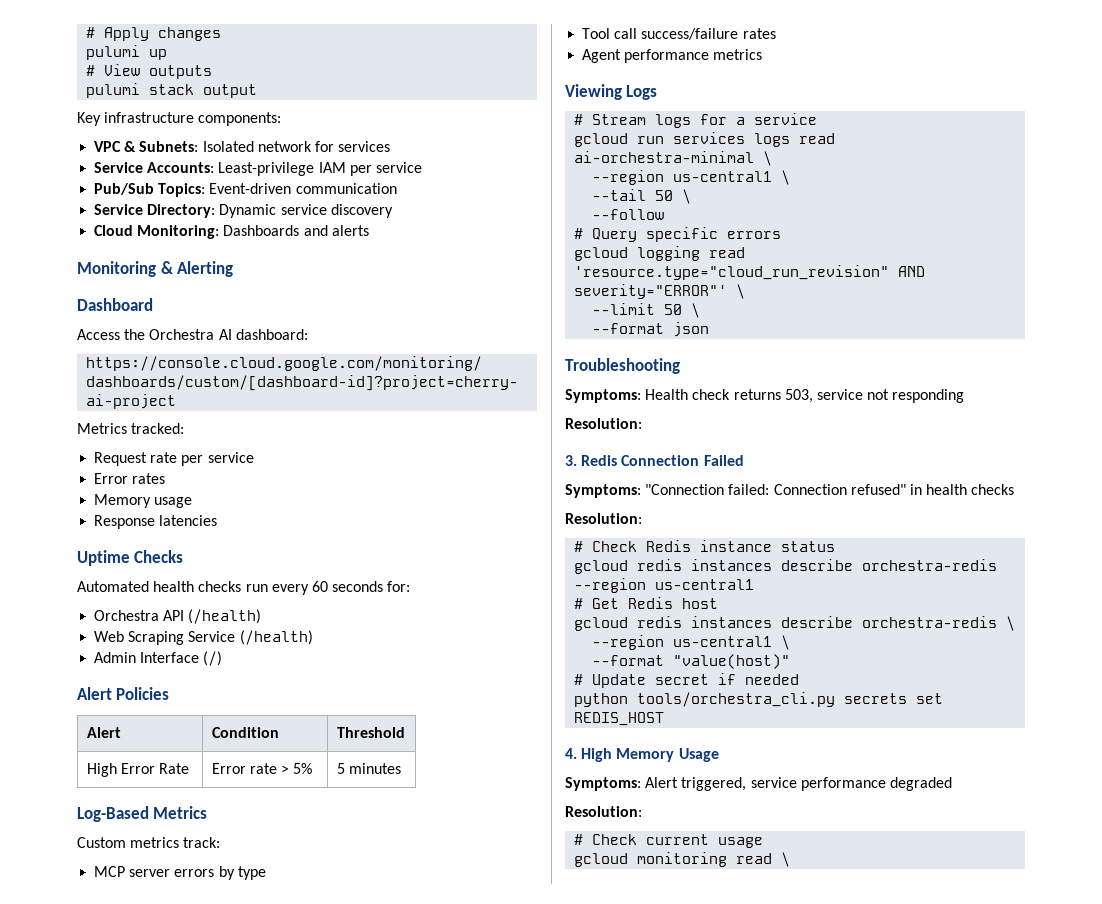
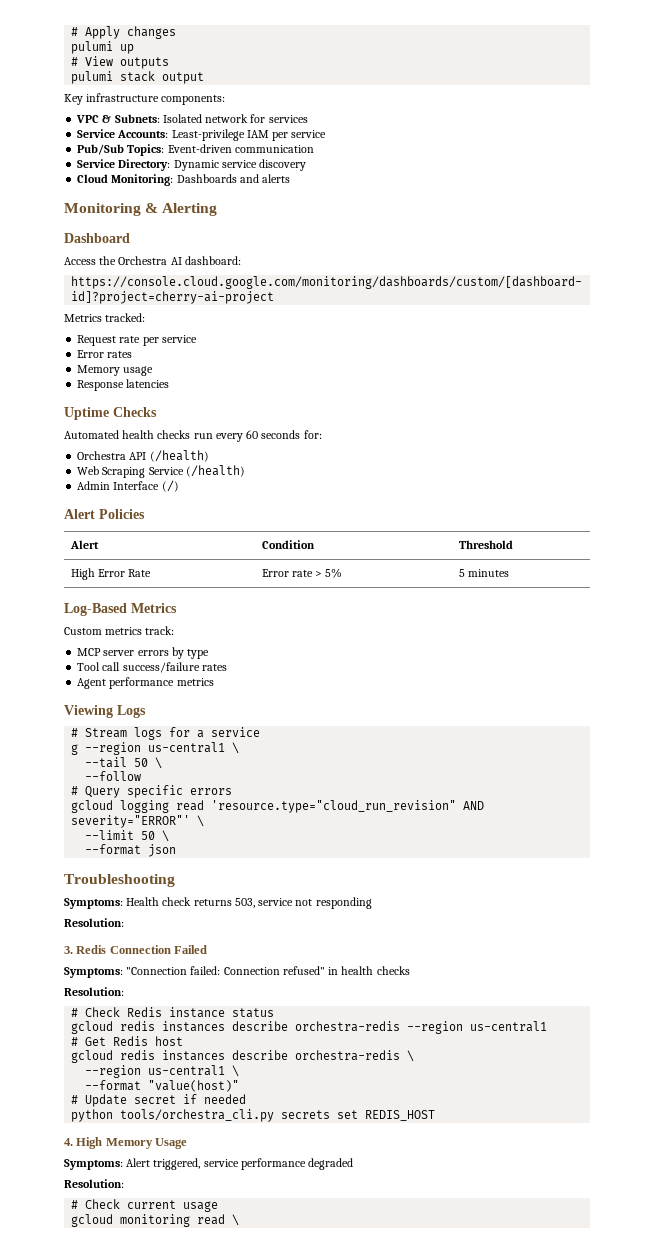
[574,132,836,147] [574,151,773,166] gcloud run services logs read ai-orchestra-minimal \ // -> [71,744,79,755] g

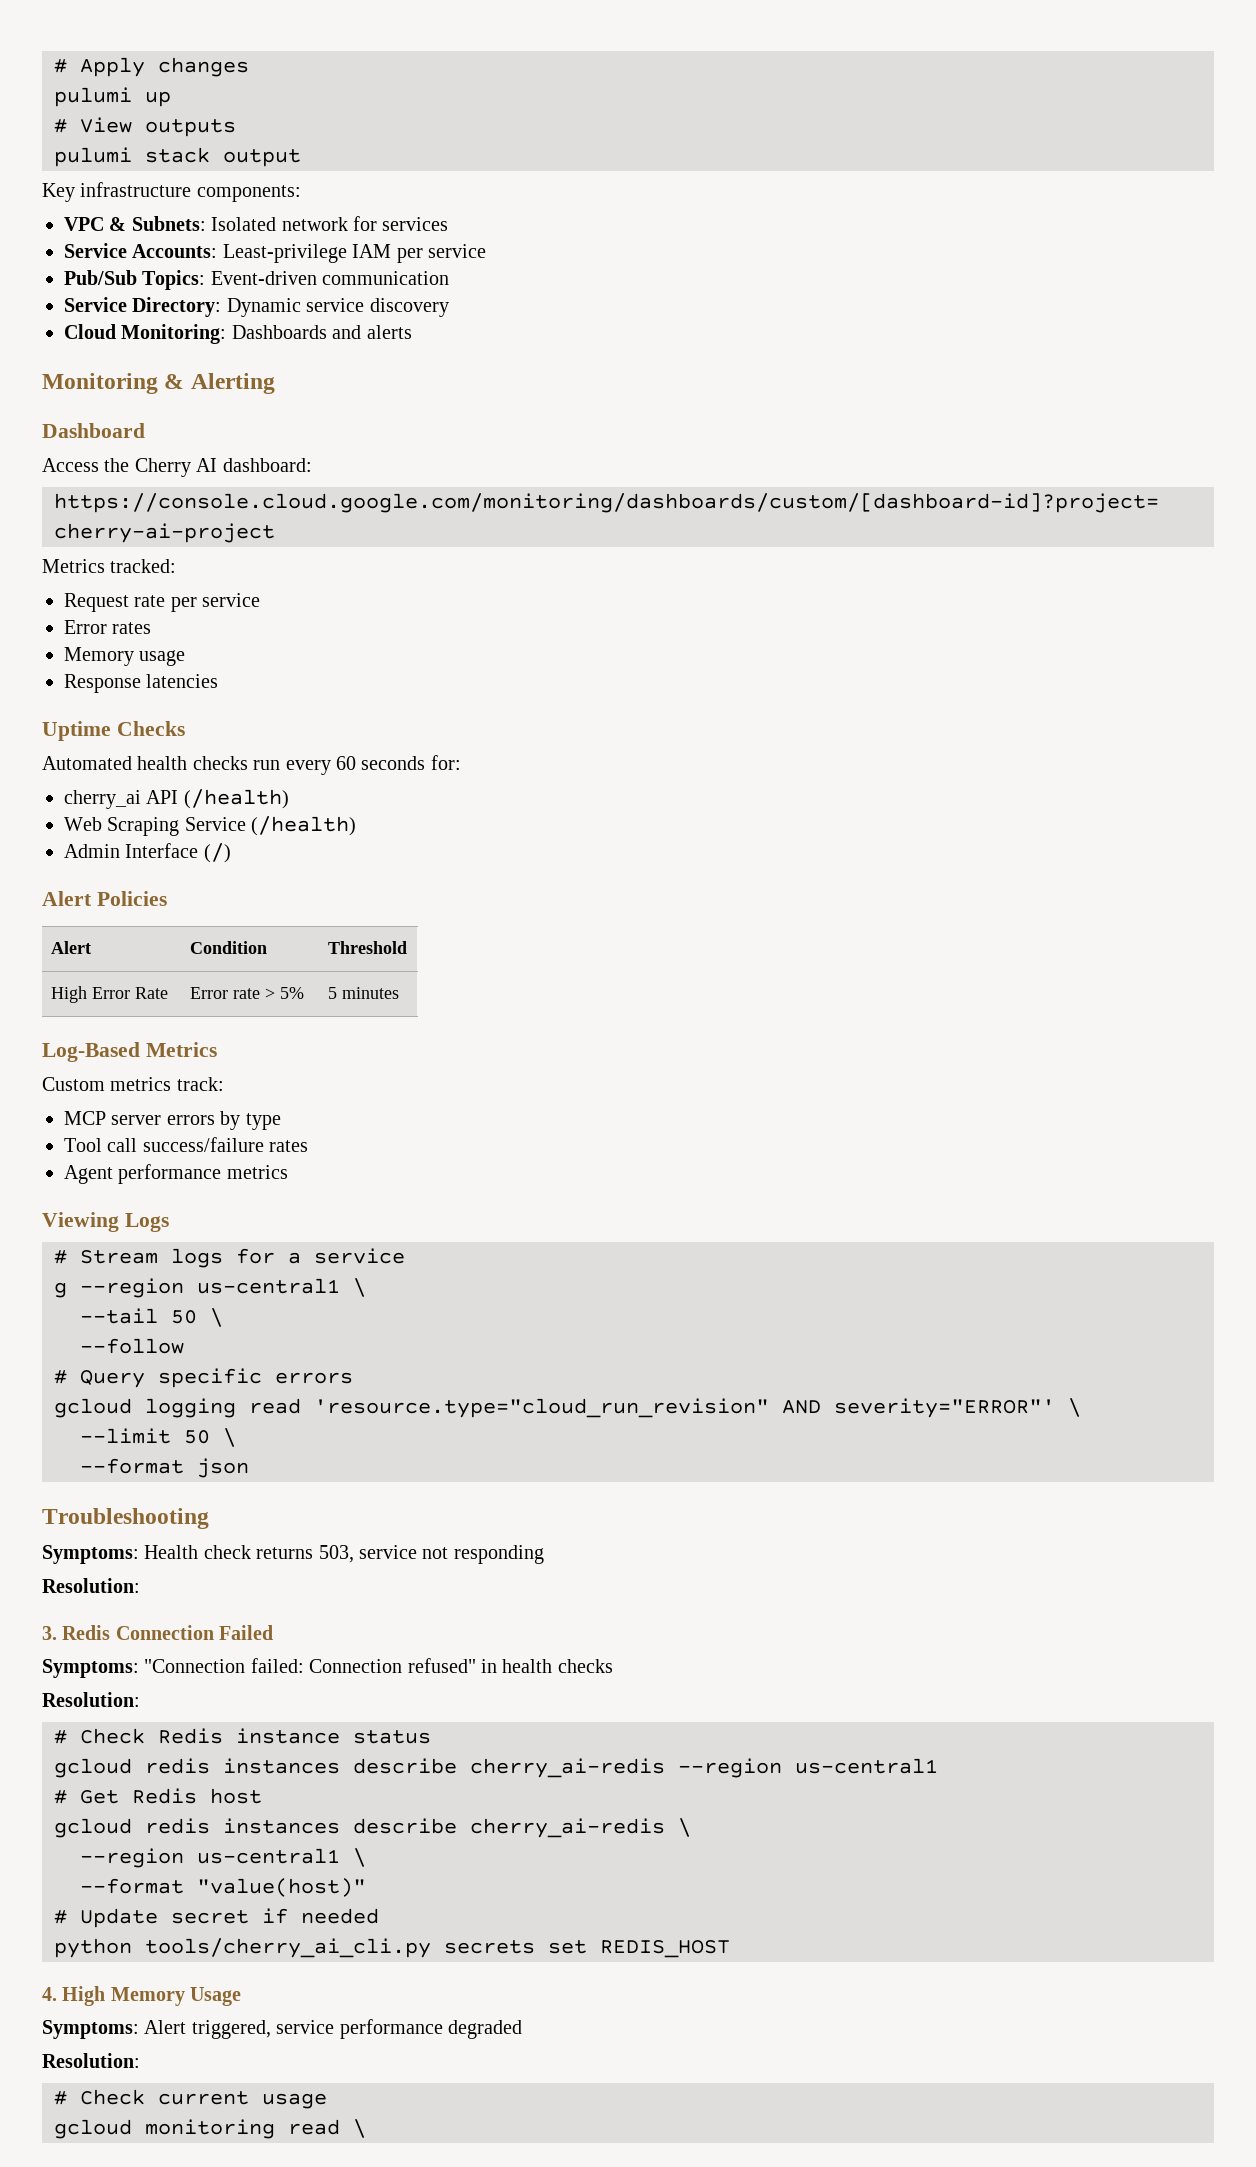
[118,256,168,265] Orchestra -> [134,458,191,477] Cherry
[77,451,127,460] Orchestra -> [64,790,141,809] cherry_ai
[295,1021,401,1032] orchestra-redis -> [470,1758,665,1778] cherry_ai-redis
[295,1050,401,1061] orchestra-redis -> [470,1818,665,1838] cherry_ai-redis
[120,1109,275,1122] tools/orchestra_cli.py -> [145,1938,431,1958] tools/cherry_ai_cli.py

